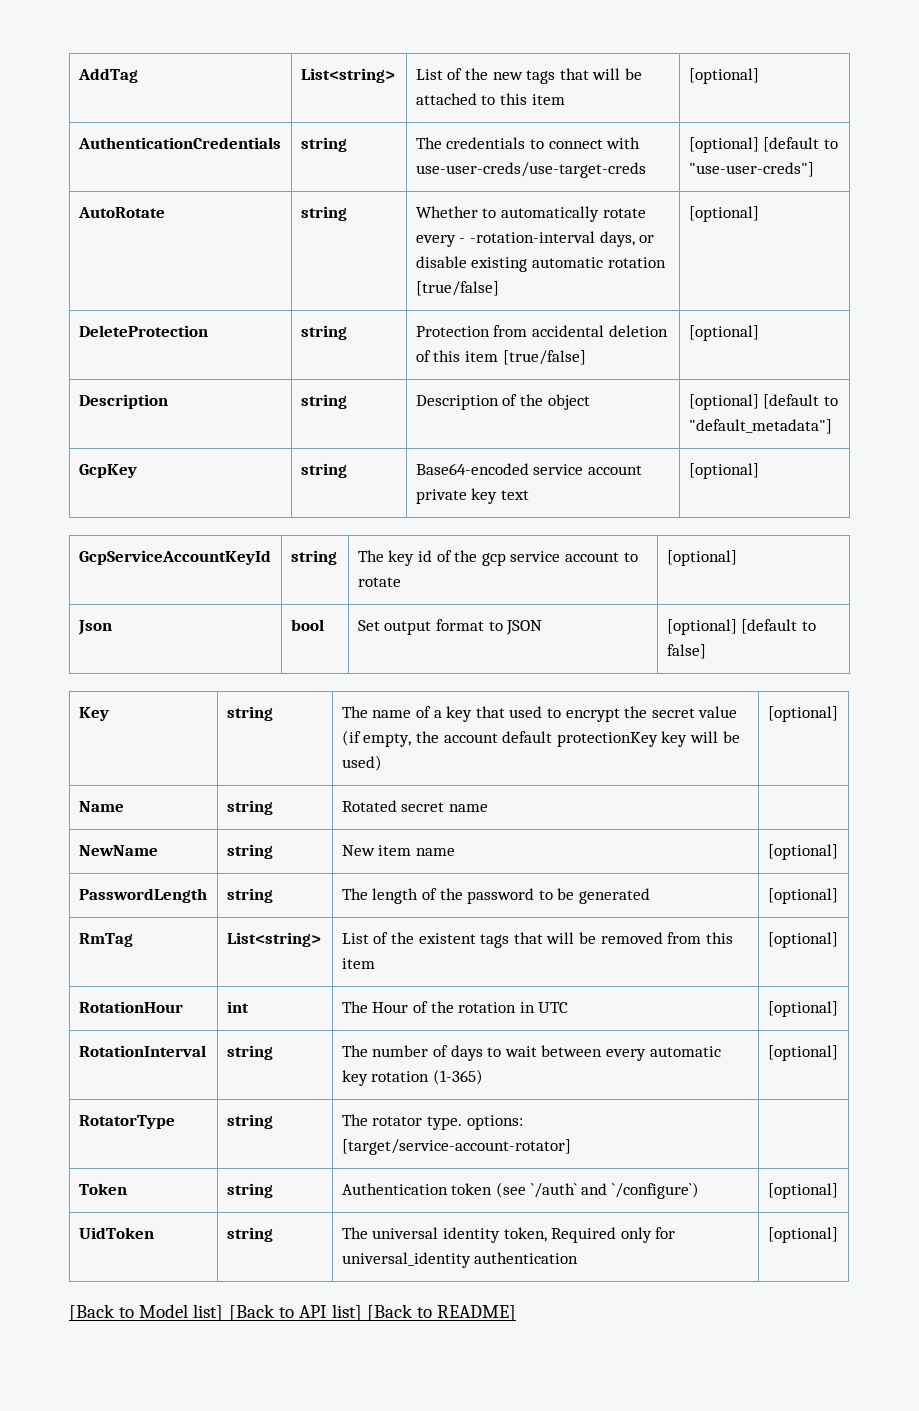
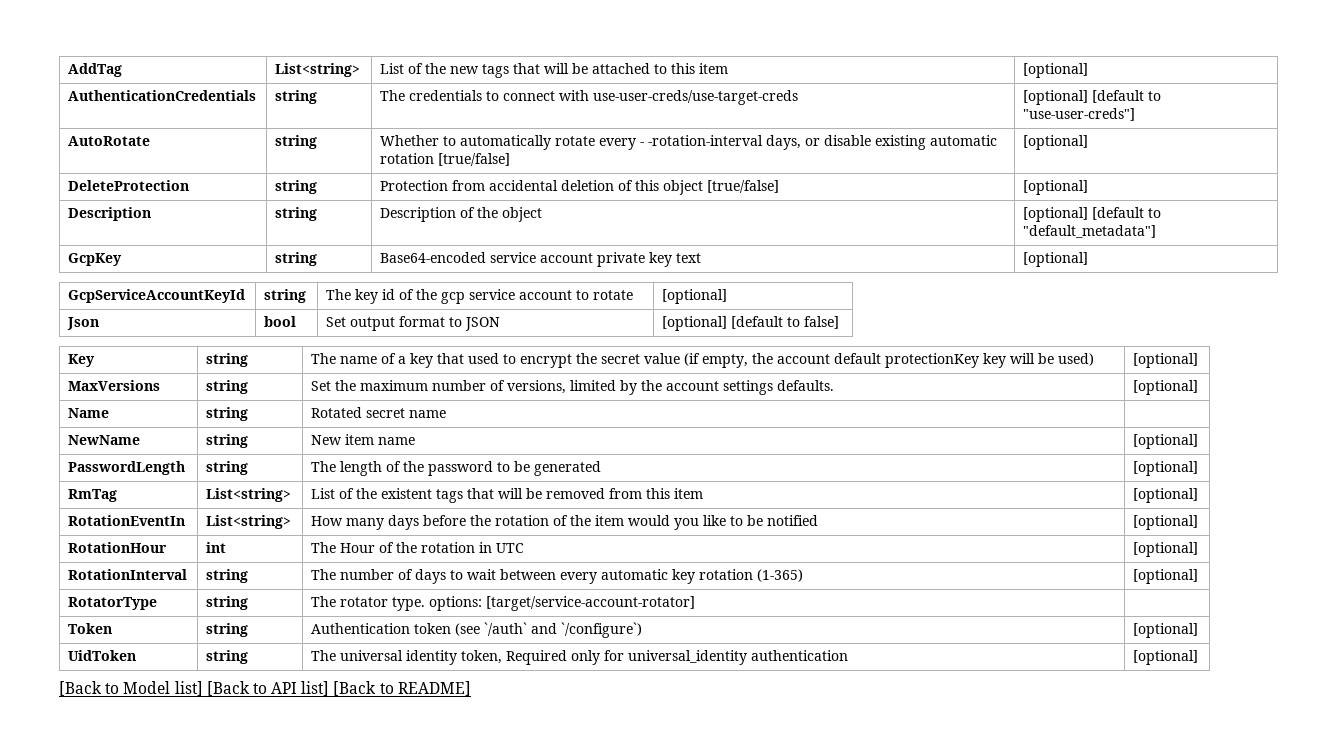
[464,351,498,362] item -> [663,180,704,195] object
(838, 714) none -> [68,380,161,391] [206,380,249,394] [311,380,835,395] [1133,380,1199,395] // MaxVersions | string | Set the maximum number of versions, limited by the account settings defaults. | [optional]
(838, 940) none -> [68,515,186,526] [206,515,292,529] [311,515,819,530] [1133,515,1199,530] // RotationEventIn | List<string> | How many days before the rotation of the item would you like to be notified | [optional]

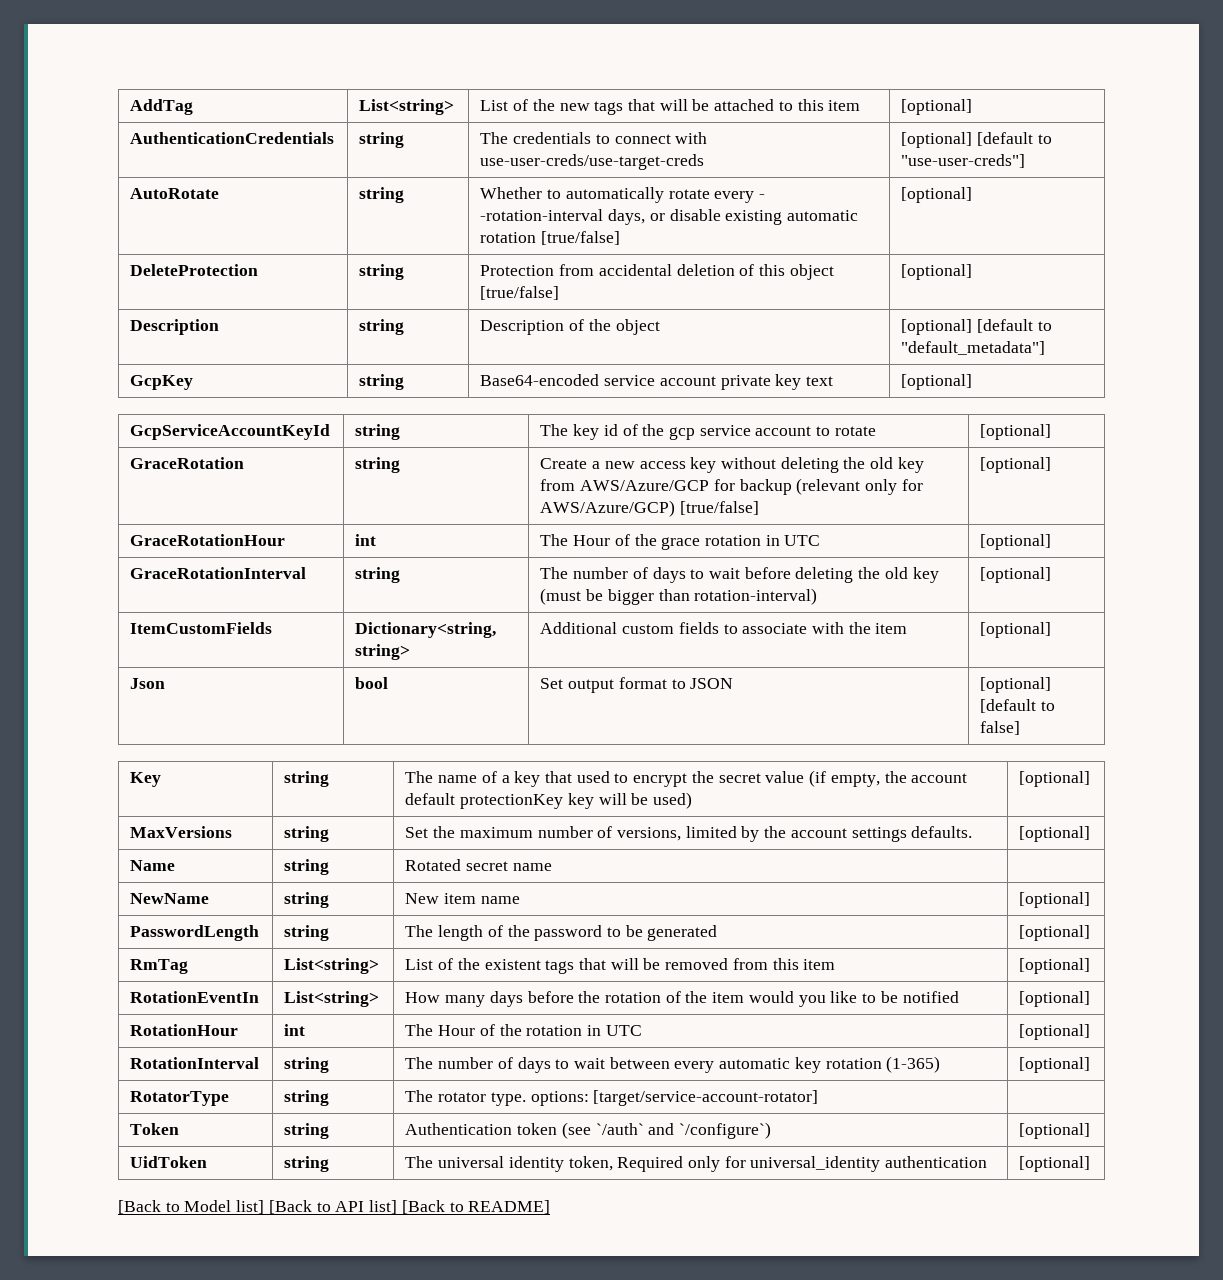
(728, 296) none -> [130,457,245,469] [355,457,401,473] [540,457,924,473] [540,478,923,495] [540,500,760,517] [980,457,1052,473] [130,534,286,546] [355,534,377,546] [540,534,821,550] [980,534,1052,550] [130,567,307,579] [355,567,401,583] [540,567,939,583] [540,588,818,605] [980,567,1052,583] [130,622,273,634] [355,622,497,638] [355,644,411,660] [540,622,908,634] [980,622,1052,638] // GraceRotation | string | Create a new access key without deleting the old key from AWS/Azure/GCP for backup (relevant only for AWS/Azure/GCP) [true/false] | [optional] // GraceRotationHour | int | The Hour of the grace rotation in UTC | [optional] // GraceRotationInterval | string | The number of days to wait before deleting the old key (must be bigger than rotation-interval) | [optional] // ItemCustomFields | Dictionary<string, string> | Additional custom fields to associate with the item | [optional]

